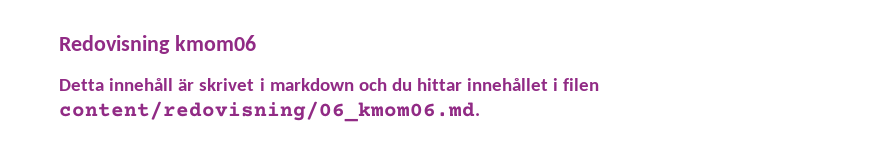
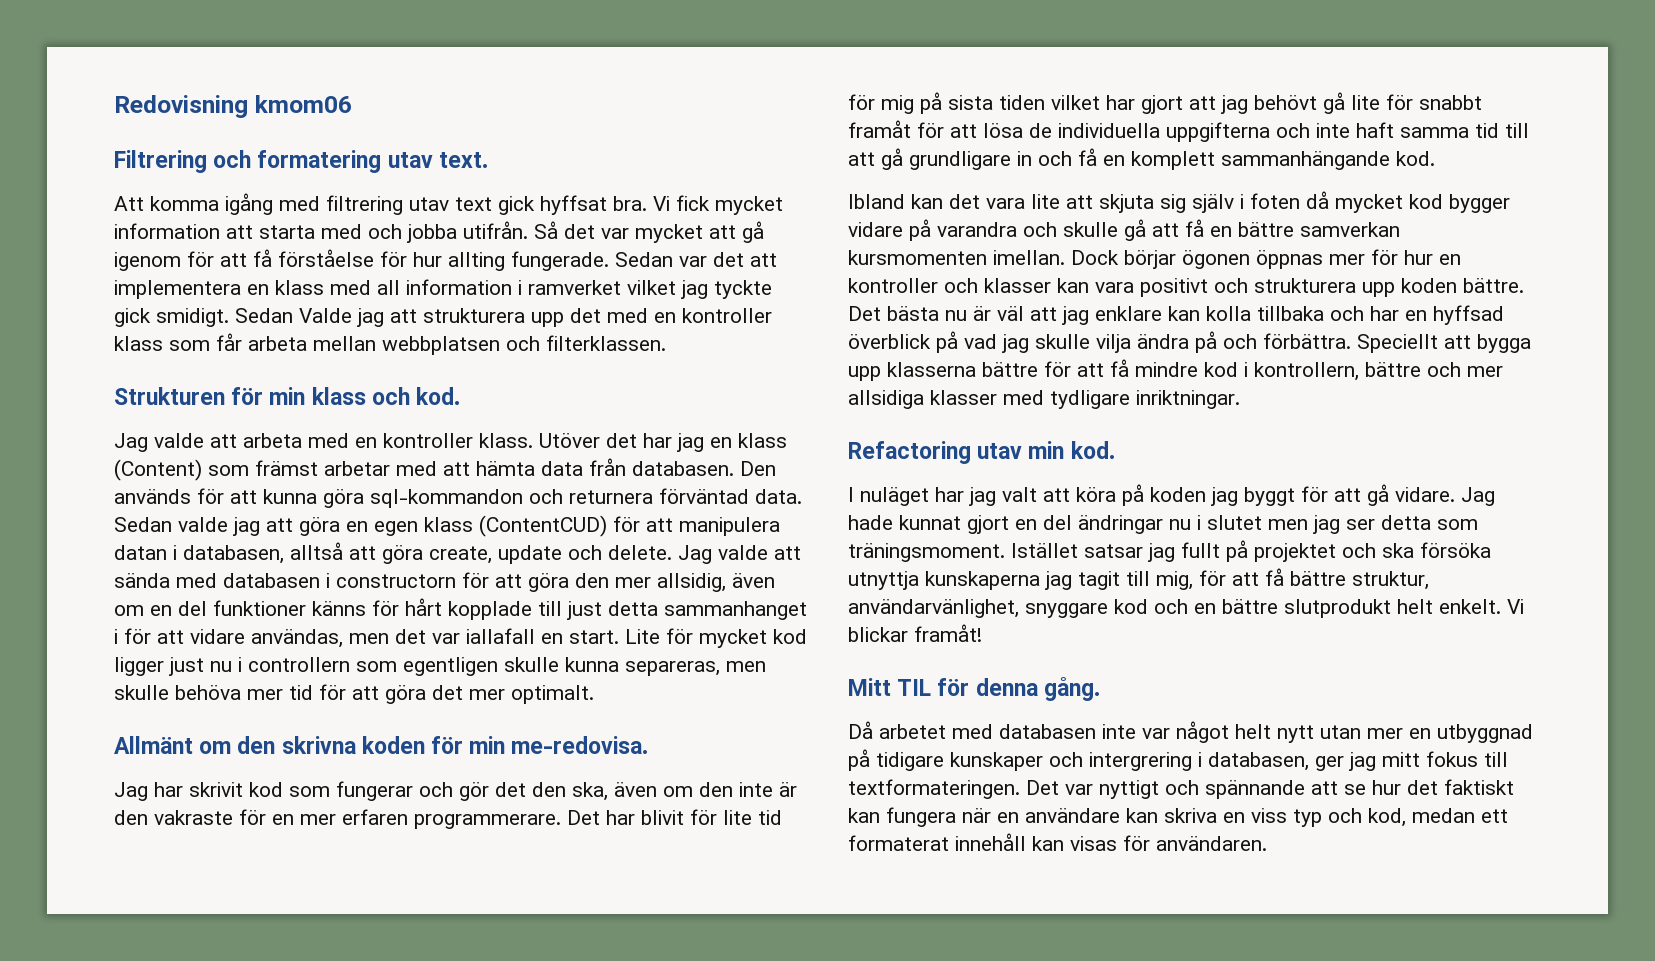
[59,78,600,91] [59,101,480,122] Detta innehåll är skrivet i markdown och du hittar innehållet i filen content/redovisning/06_kmom06.md. -> [114,150,488,173] [114,193,783,215] [114,221,764,243] [114,249,777,271] [114,279,772,299] [114,308,772,327] [114,333,666,355] [114,387,461,405] [114,433,787,452] [114,458,776,481] [114,488,802,508] [114,515,780,537] [114,542,801,564] [114,572,775,592] [114,598,807,620] [114,628,807,648] [114,657,766,676] [114,684,594,704] [114,736,649,754] [114,781,797,801] [114,809,782,829] [848,92,1482,114] [848,120,1529,142] [848,148,1435,170] [848,191,1510,213] [848,219,1400,241] [848,249,1461,269] [848,278,1524,297] [848,305,1504,325] [848,331,1531,353] [848,359,1503,381] [848,390,1240,409] [848,441,1115,464] [848,484,1495,506] [848,515,1478,534] [848,540,1491,562] [848,568,1429,590] [848,599,1524,618] [848,624,982,642] [848,677,1100,701] [848,721,1533,743] [848,749,1508,771] [848,779,1514,799] [848,807,1508,827] [848,833,1267,851] Filtrering och formatering utav text. // Att komma igång med filtrering utav text gick hyffsat bra. Vi fick mycket information att starta med och jobba utifrån. Så det var mycket att gå igenom för att få förståelse för hur allting fungerade. Sedan var det att implementera en klass med all information i ramverket vilket jag tyckte gick smidigt. Sedan Valde jag att strukturera upp det med en kontroller klass som får arbeta mellan webbplatsen och filterklassen. // Strukturen för min klass och kod. // Jag valde att arbeta med en kontroller klass. Utöver det har jag en klass (Content) som främst arbetar med att hämta data från databasen. Den används för att kunna göra sql-kommandon och returnera förväntad data. Sedan valde jag att göra en egen klass (ContentCUD) för att manipulera datan i databasen, alltså att göra create, update och delete. Jag valde att sända med databasen i constructorn för att göra den mer allsidig, även om en del funktioner känns för hårt kopplade till just detta sammanhanget i för att vidare användas, men det var iallafall en start. Lite för mycket kod ligger just nu i controllern som egentligen skulle kunna separeras, men skulle behöva mer tid för att göra det mer optimalt. // Allmänt om den skrivna koden för min me-redovisa. // Jag har skrivit kod som fungerar och gör det den ska, även om den inte är den vakraste för en mer erfaren programmerare. Det har blivit för lite tid för mig på sista tiden vilket har gjort att jag behövt gå lite för snabbt framåt för att lösa de individuella uppgifterna och inte haft samma tid till att gå grundligare in och få en komplett sammanhängande kod. // Ibland kan det vara lite att skjuta sig själv i foten då mycket kod bygger vidare på varandra och skulle gå att få en bättre samverkan kursmomenten imellan. Dock börjar ögonen öppnas mer för hur en kontroller och klasser kan vara positivt och strukturera upp koden bättre. Det bästa nu är väl att jag enklare kan kolla tillbaka och har en hyffsad överblick på vad jag skulle vilja ändra på och förbättra. Speciellt att bygga upp klasserna bättre för att få mindre kod i kontrollern, bättre och mer allsidiga klasser med tydligare inriktningar. // Refactoring utav min kod. // I nuläget har jag valt att köra på koden jag byggt för att gå vidare. Jag hade kunnat gjort en del ändringar nu i slutet men jag ser detta som träningsmoment. Istället satsar jag fullt på projektet och ska försöka utnyttja kunskaperna jag tagit till mig, för att få bättre struktur, användarvänlighet, snyggare kod och en bättre slutprodukt helt enkelt. Vi blickar framåt! // Mitt TIL för denna gång. // Då arbetet med databasen inte var något helt nytt utan mer en utbyggnad på tidigare kunskaper och intergrering i databasen, ger jag mitt fokus till textformateringen. Det var nyttigt och spännande att se hur det faktiskt kan fungera när en användare kan skriva en viss typ och kod, medan ett formaterat innehåll kan visas för användaren.

